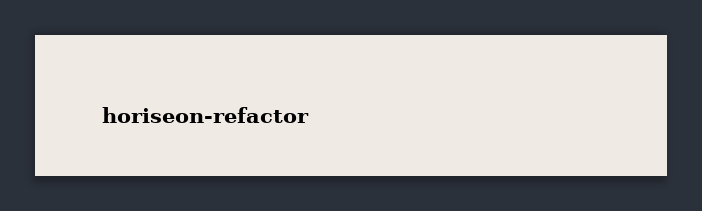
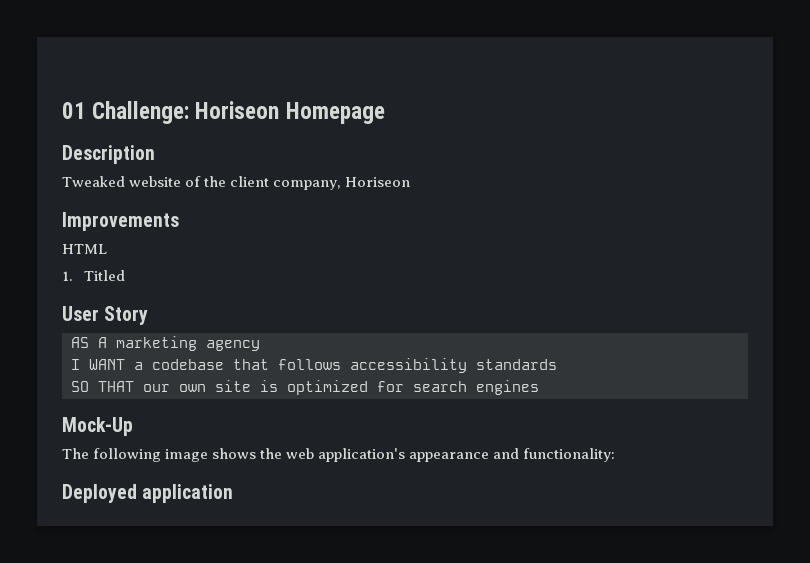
[102,107,309,123] horiseon-refactor -> [62,101,385,124] [62,145,155,164] [62,176,411,190] [62,212,179,231] [62,244,107,254] [62,270,125,281] [62,306,149,325] [71,336,260,351] [71,358,557,373] [71,380,539,395] [62,417,133,436] [62,448,616,462] [62,484,234,503] 01 Challenge: Horiseon Homepage // Description // Tweaked website of the client company, Horiseon // Improvements // HTML // 1. Titled // User Story // AS A marketing agency // I WANT a codebase that follows accessibility standards // SO THAT our own site is optimized for search engines // Mock-Up // The following image shows the web application's appearance and functionality: // Deployed application

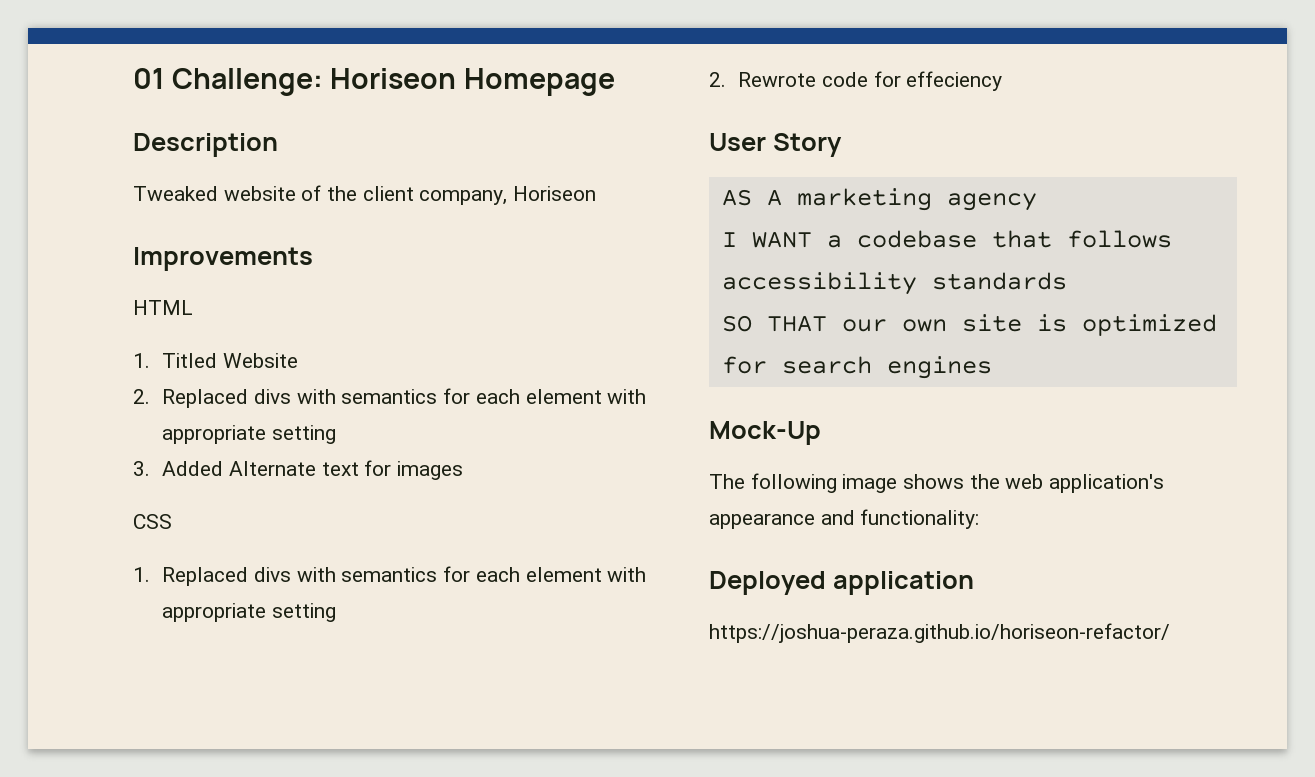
(125, 275) none -> [223,353,299,368] [133,388,647,408] [162,425,337,444] [133,460,464,480] [133,514,172,529] [133,566,647,586] [162,603,337,622] [709,71,1003,91] Website // 2. Replaced divs with semantics for each element with appropriate setting // 3. Added Alternate text for images // CSS // 1. Replaced divs with semantics for each element with appropriate setting // 2. Rewrote code for effeciency
(234, 493) none -> [709,623,1170,643] // https://joshua-peraza.github.io/horiseon-refactor/

